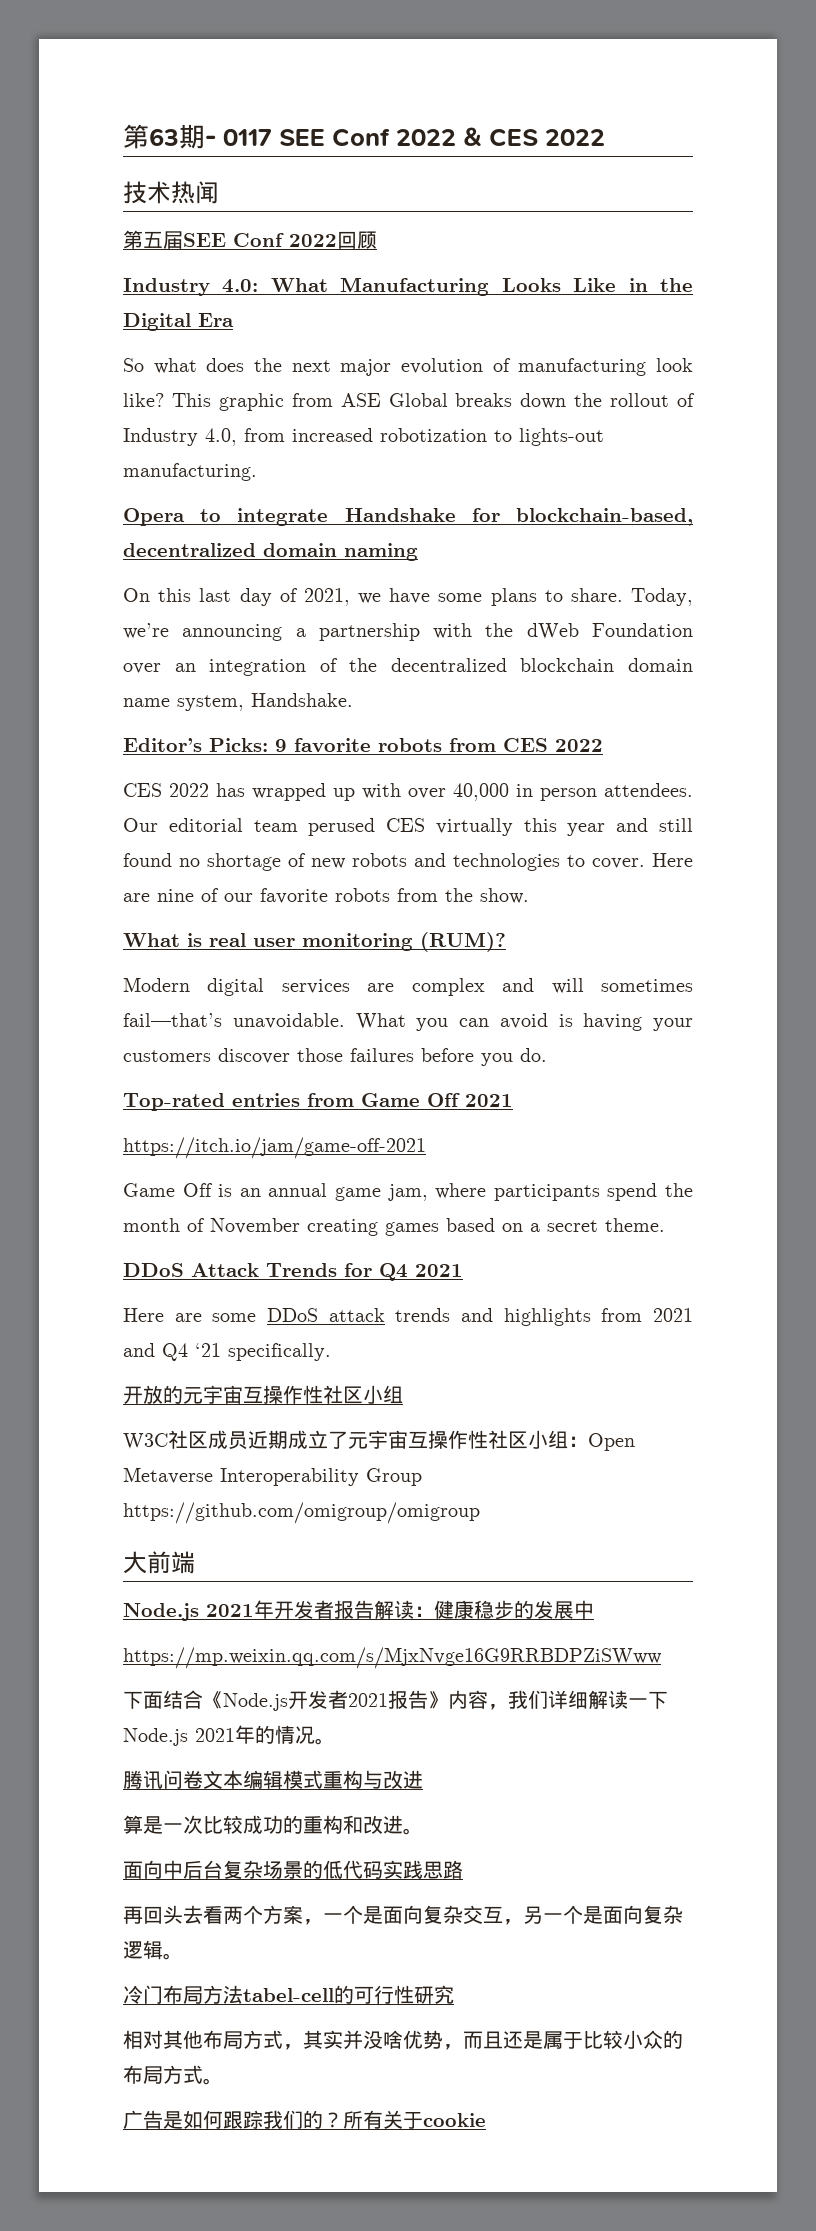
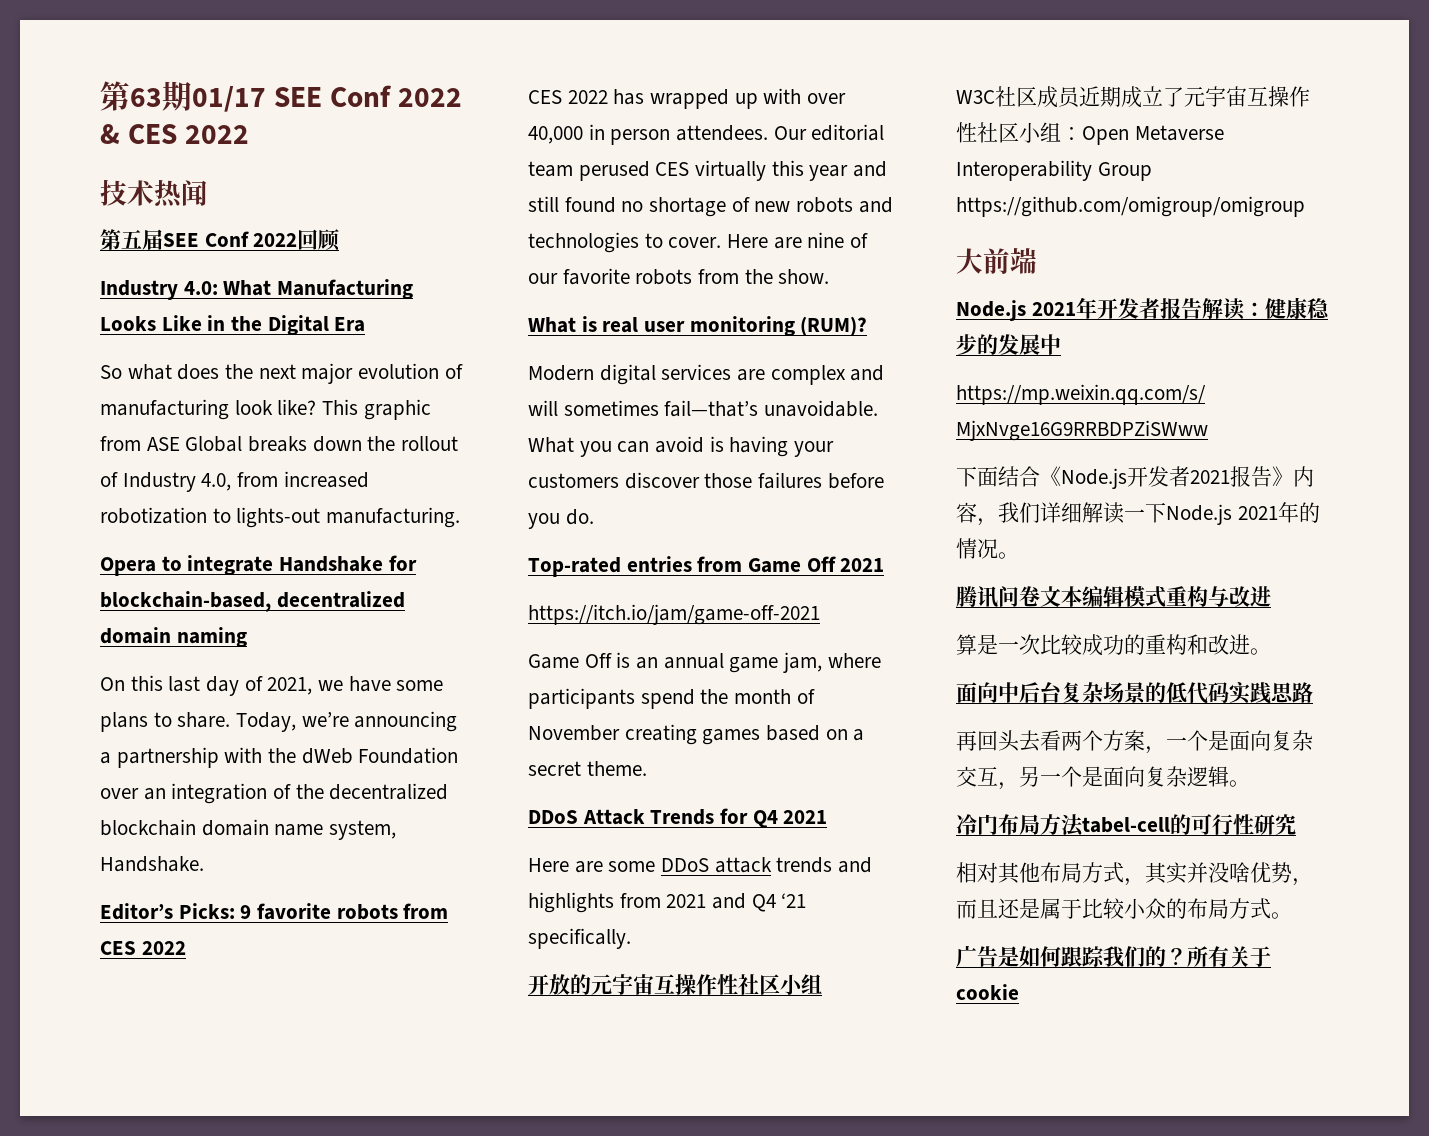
[205,129,272,146] - 0117 -> [192,86,266,112] 01/17

